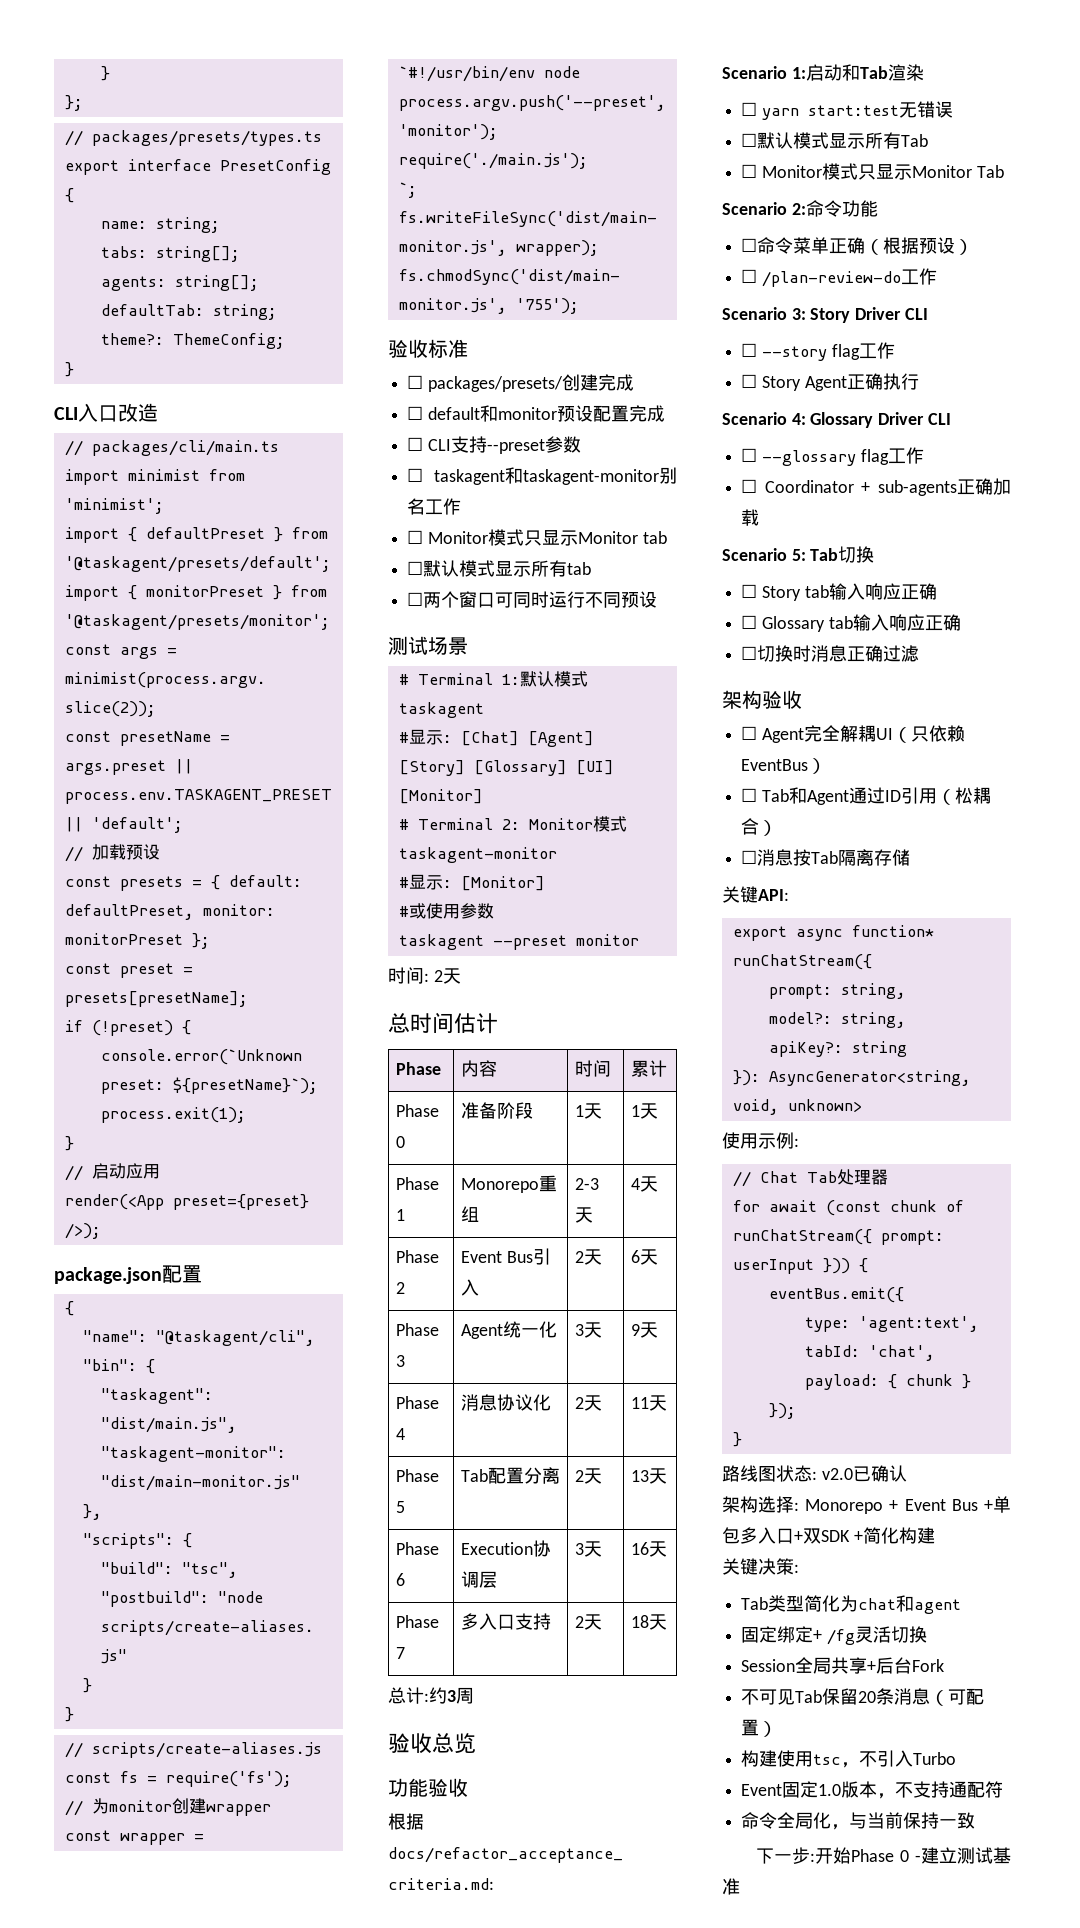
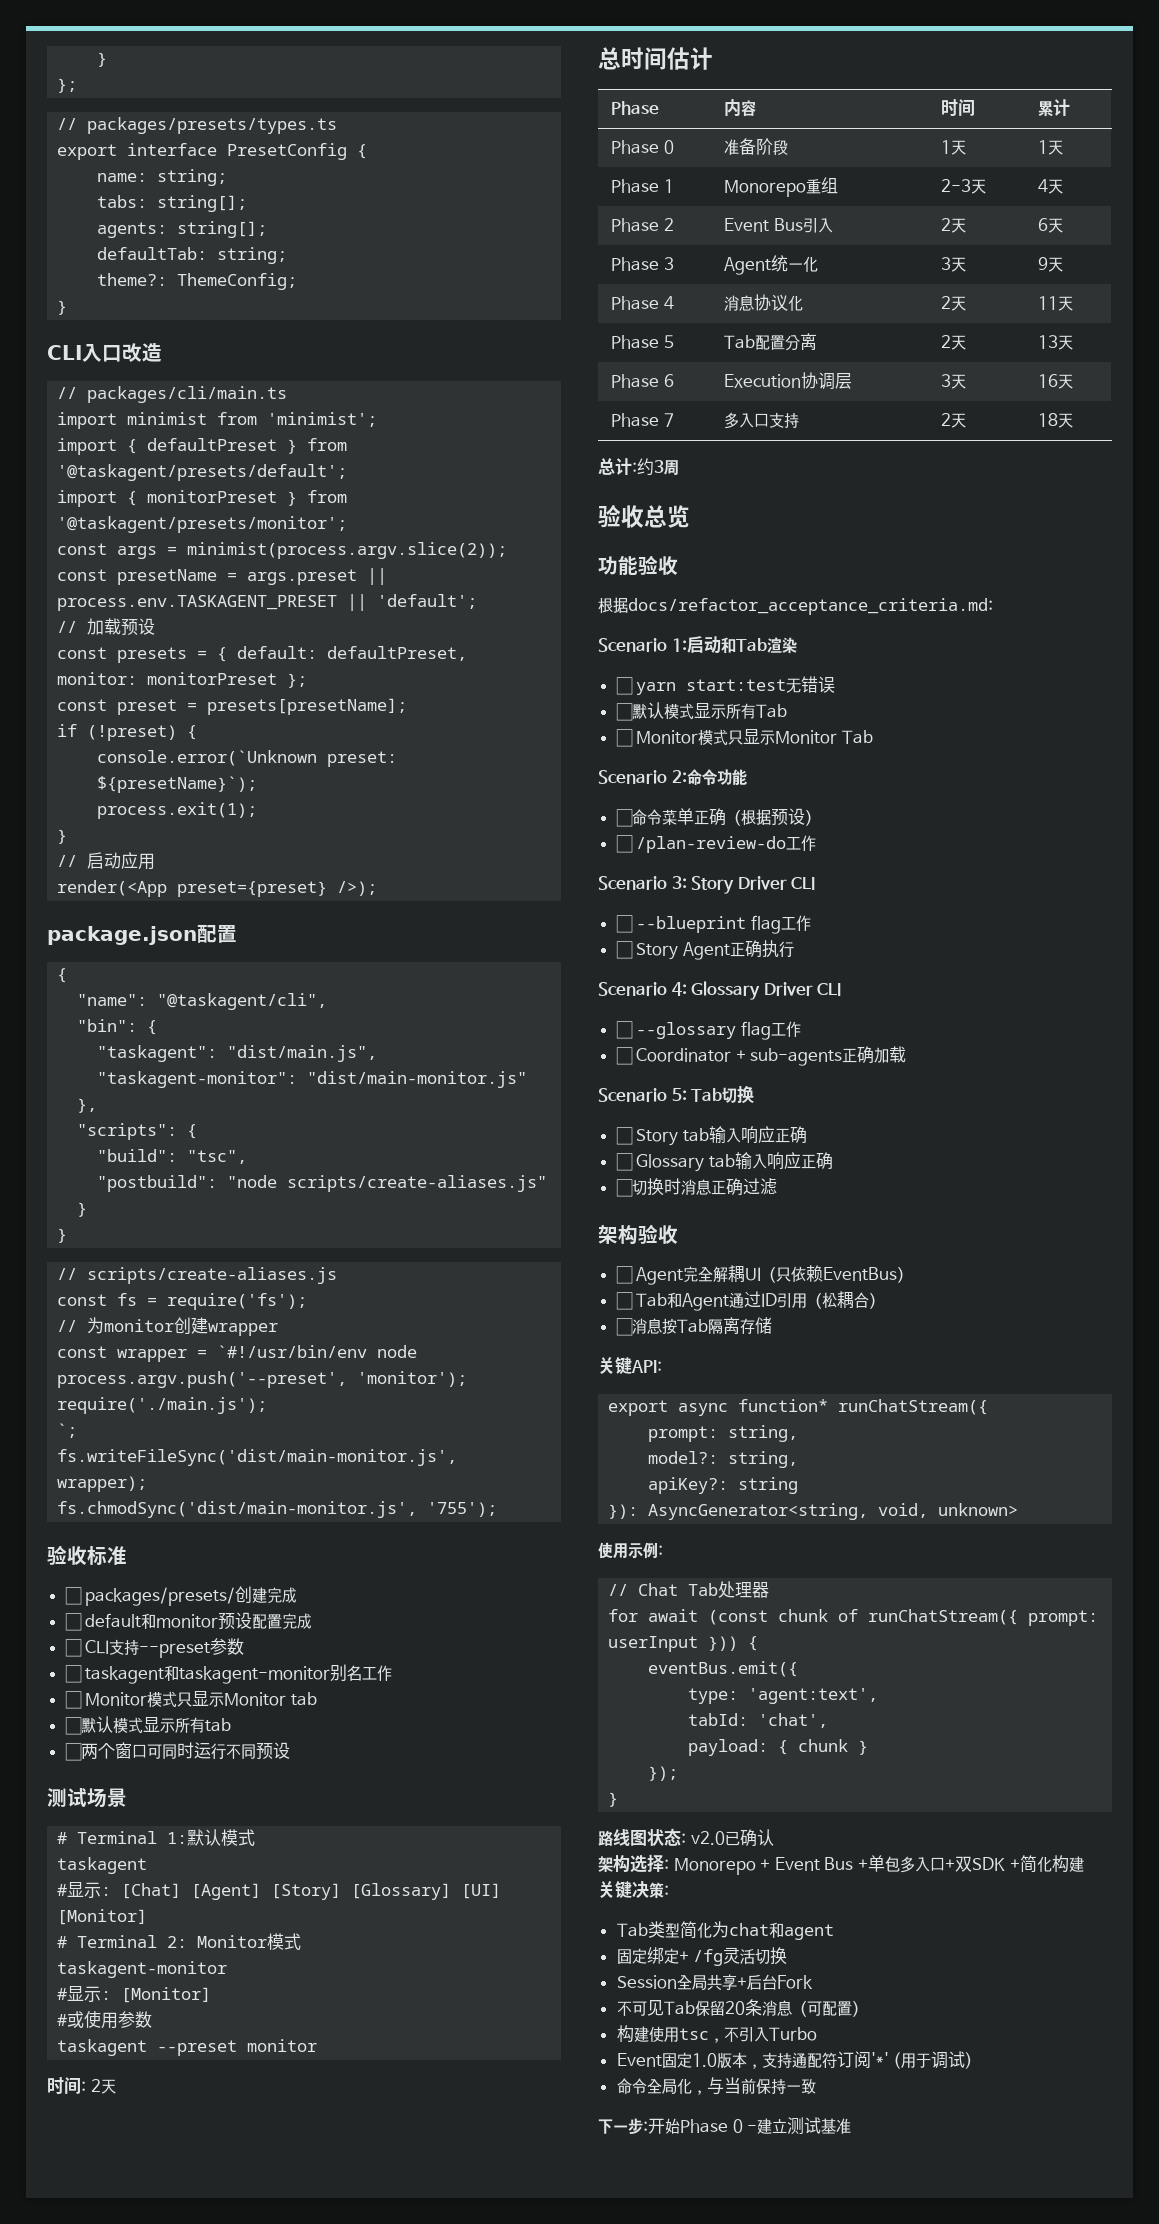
[761,346,827,361] --story -> [636,916,747,933] --blueprint
[895,1782,914,1798] 不 -> (762, 2066) none
(1004, 1789) none -> [836,2051,974,2069] 订阅'*' (用于调试)

